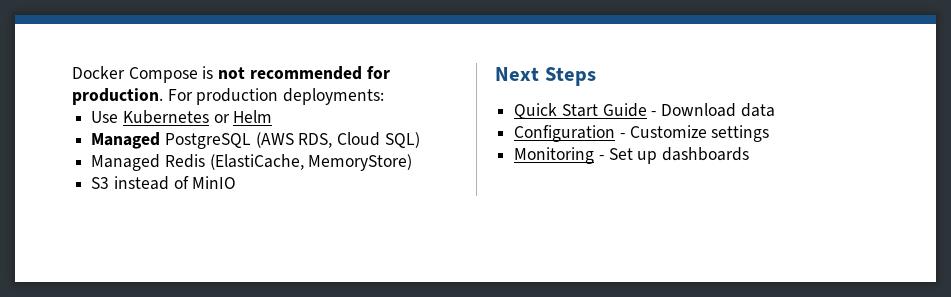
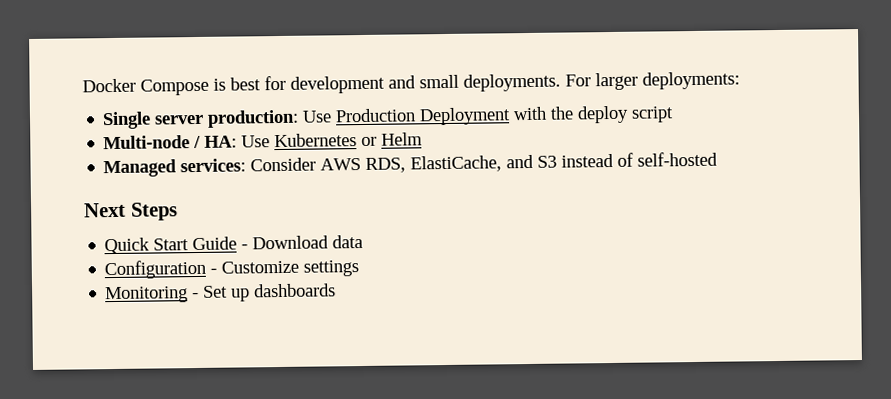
[218,66,390,80] [72,88,385,105] not recommended for production. For production deployments: // -> [230,71,740,94] [102,105,675,130] [103,135,238,150] best for development and small deployments. For larger deployments: // Single server production: Use Production Deployment with the deploy script // Multi-node / HA:
[164,132,420,149] [91,154,413,171] PostgreSQL (AWS RDS, Cloud SQL) // Managed Redis (ElastiCache, MemoryStore) // -> [180,154,535,173] services: Consider AWS RDS, ElastiCache, and
[192,176,237,189] MinIO -> [637,151,719,167] self-hosted

